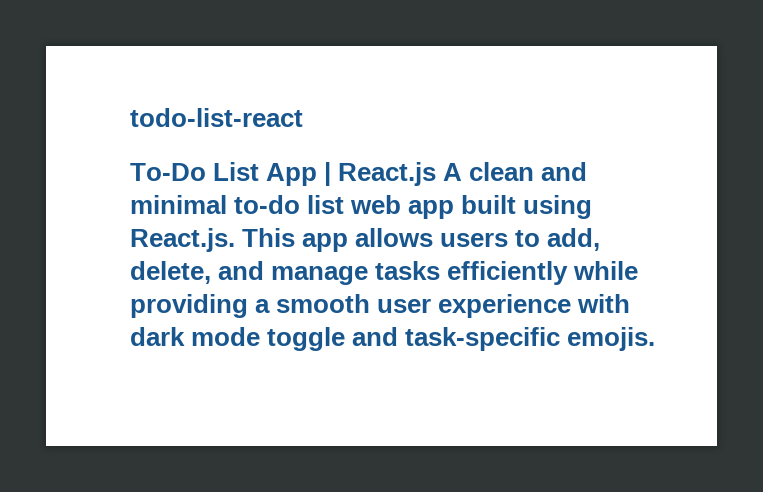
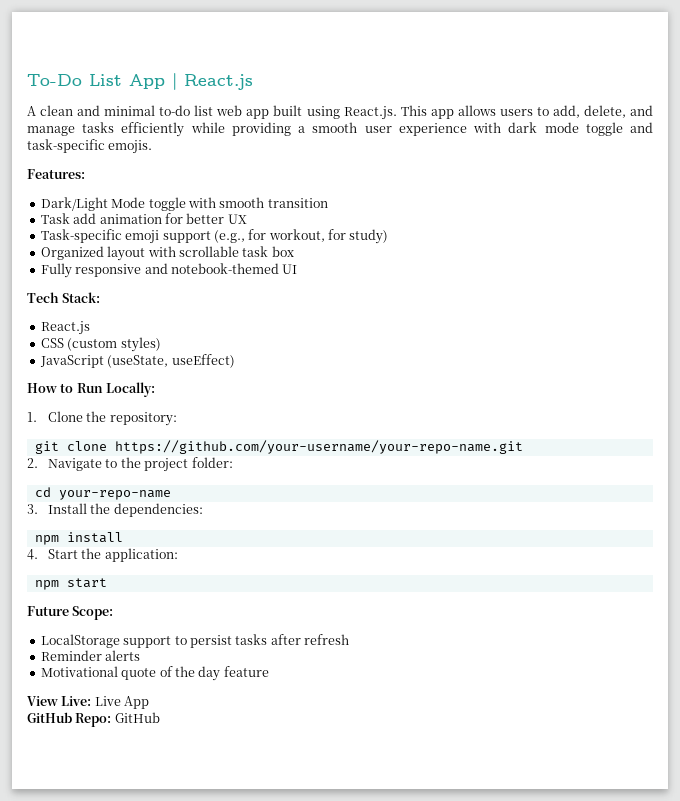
[130,108,303,127] todo-list-react // -> (27, 80) none
(437, 174) none -> (253, 82) //
(656, 339) none -> [27,169,85,179] [40,197,328,211] [40,213,247,224] [40,229,389,244] [40,246,294,261] [40,263,298,278] [27,292,101,303] [40,321,90,335] [40,337,161,352] [39,354,235,368] [27,382,156,397] [27,411,177,426] [34,440,523,454] [27,457,233,472] [34,487,171,500] [27,503,203,517] [34,532,123,545] [27,548,178,562] [34,578,107,590] [27,606,114,620] [40,634,349,648] [40,650,141,661] [40,666,269,681] [27,696,150,709] [27,712,160,727] // Features: // Dark/Light Mode toggle with smooth transition // Task add animation for better UX // Task-specific emoji support (e.g., for workout, for study) // Organized layout with scrollable task box // Fully responsive and notebook-themed UI // Tech Stack: // React.js // CSS (custom styles) // JavaScript (useState, useEffect) // How to Run Locally: // 1. Clone the repository: // git clone https://github.com/your-username/your-repo-name.git // 2. Navigate to the project folder: // cd your-repo-name // 3. Install the dependencies: // npm install // 4. Start the application: // npm start // Future Scope: // LocalStorage support to persist tasks after refresh // Reminder alerts // Motivational quote of the day feature // View Live: Live App // GitHub Repo: GitHub

